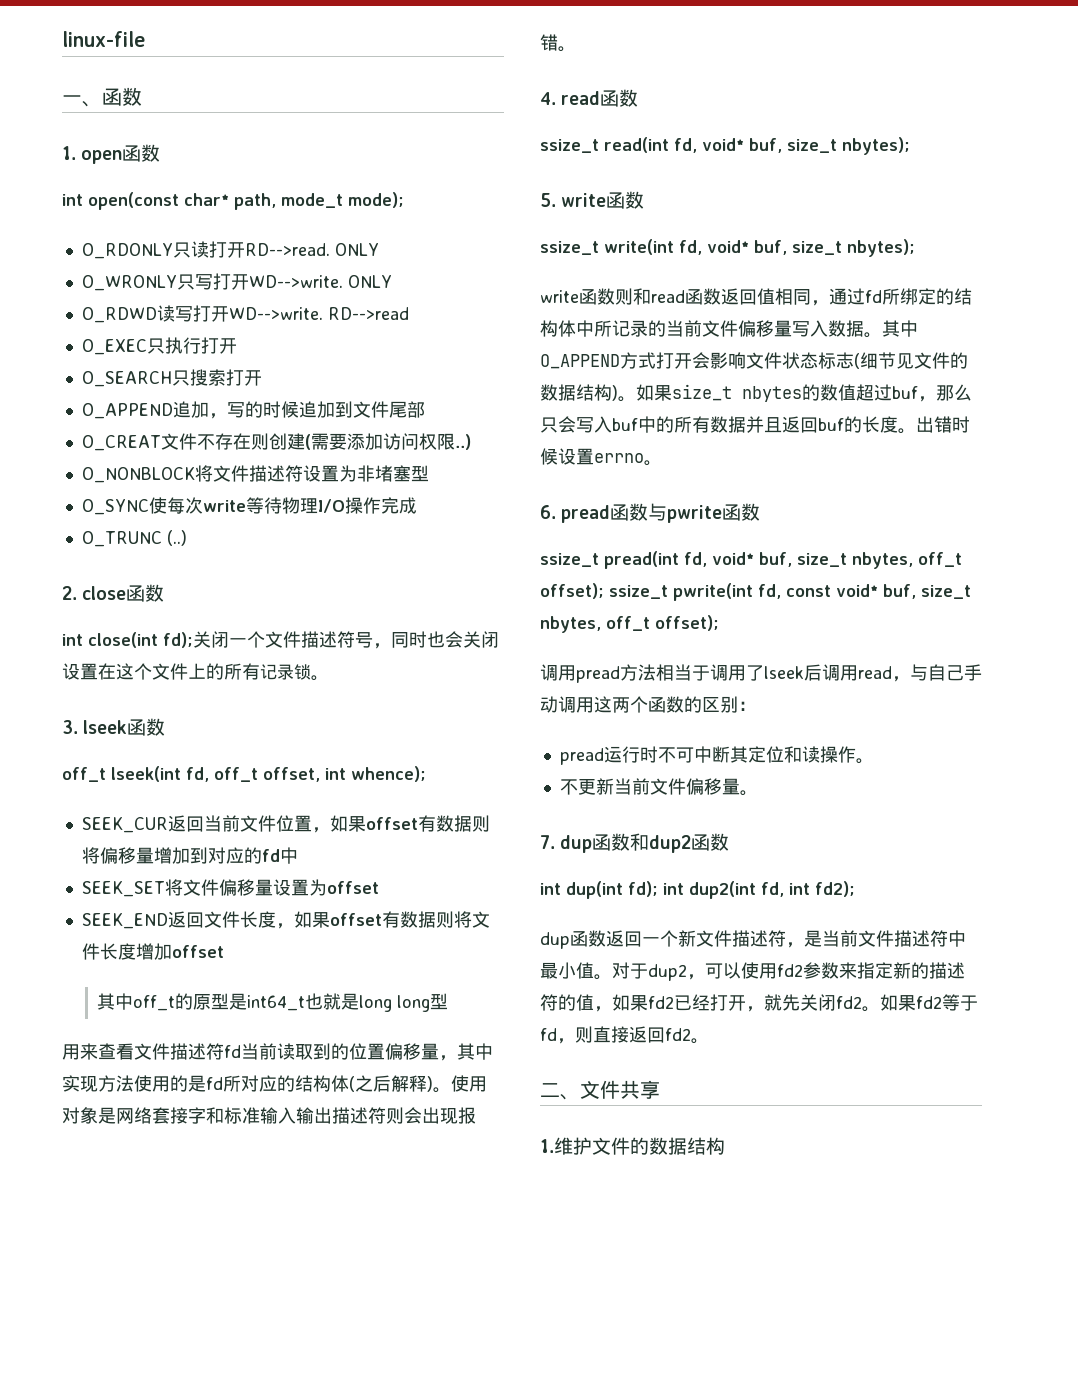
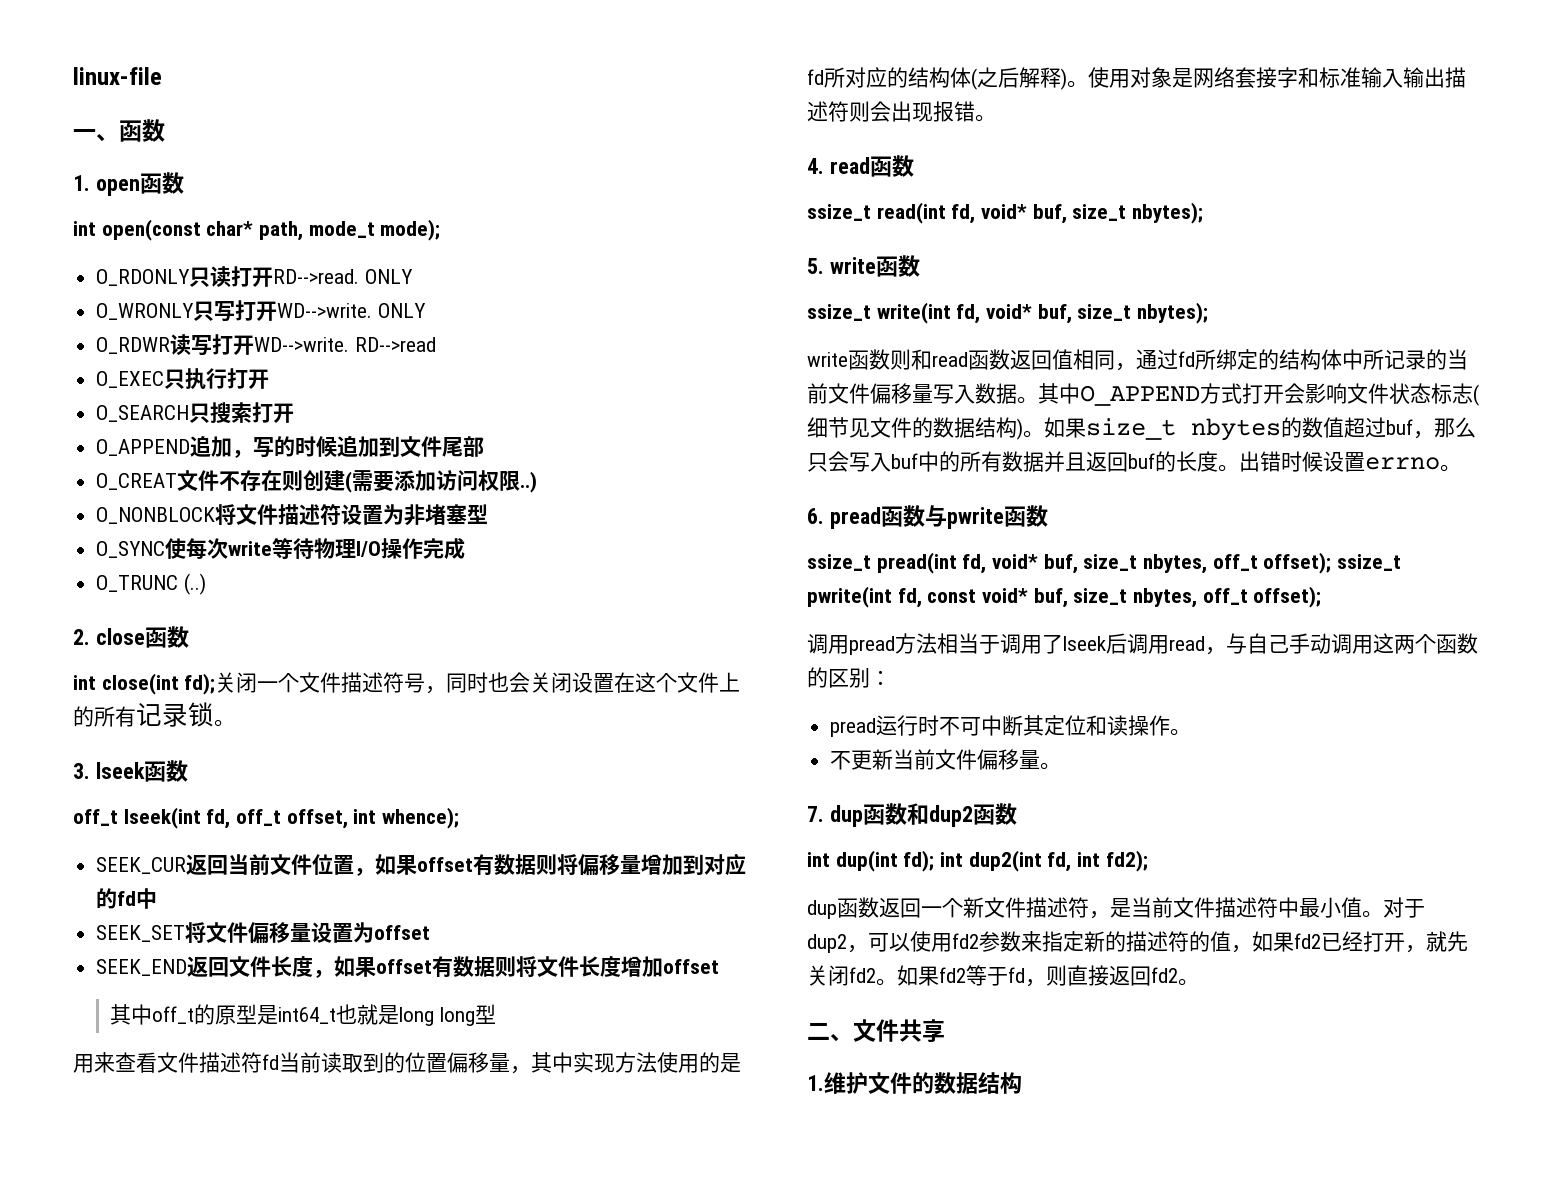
[81,307,157,323] O_RDWD -> [96,337,171,354] O_RDWR

